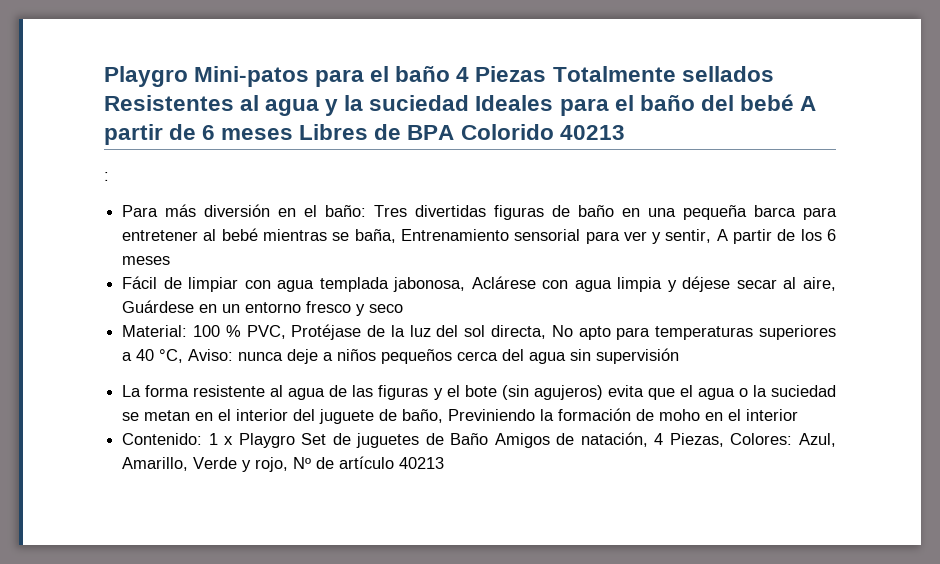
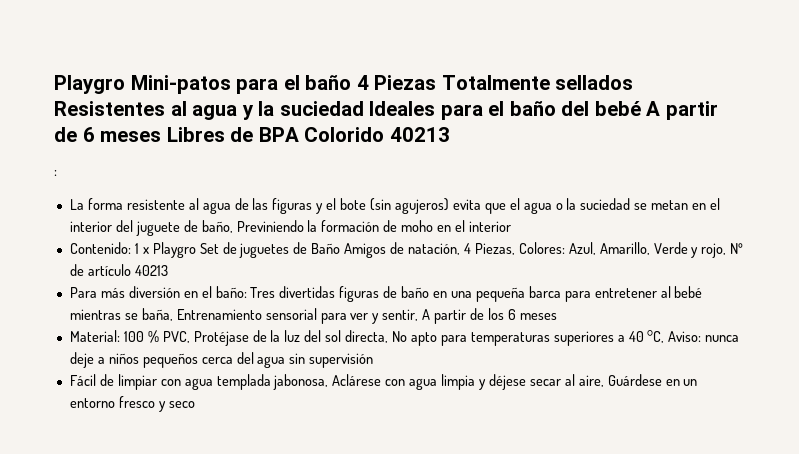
[122,204,838,220] [122,228,837,244] [122,256,171,265] [122,276,836,292] [122,300,404,316] [122,324,837,340] [122,348,680,364] // Para más diversión en el baño: Tres divertidas figuras de baño en una pequeña barca para entretener al bebé mientras se baña, Entrenamiento sensorial para ver y sentir, A partir de los 6 meses // Fácil de limpiar con agua templada jabonosa, Aclárese con agua limpia y déjese secar al aire, Guárdese en un entorno fresco y seco // Material: 100 % PVC, Protéjase de la luz del sol directa, No apto para temperaturas superiores a 40 °C, Aviso: nunca deje a niños pequeños cerca del agua sin supervisión -> (57, 173) none
(445, 463) none -> [69,286,703,302] [69,308,557,324] [69,330,740,346] [69,352,374,368] [69,374,698,390] [69,396,195,412] // Para más diversión en el baño: Tres divertidas figuras de baño en una pequeña barca para entretener al bebé mientras se baña, Entrenamiento sensorial para ver y sentir, A partir de los 6 meses // Material: 100 % PVC, Protéjase de la luz del sol directa, No apto para temperaturas superiores a 40 °C, Aviso: nunca deje a niños pequeños cerca del agua sin supervisión // Fácil de limpiar con agua templada jabonosa, Aclárese con agua limpia y déjese secar al aire, Guárdese en un entorno fresco y seco

